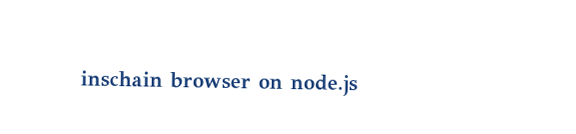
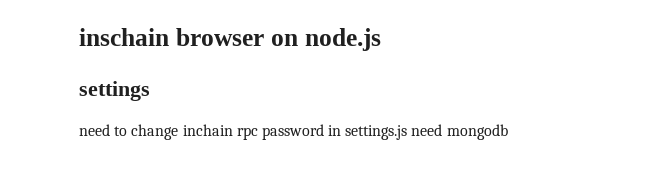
(358, 85) none -> [79,81,150,101] [79,124,508,140] // settings // need to change inchain rpc password in settings.js need mongodb

